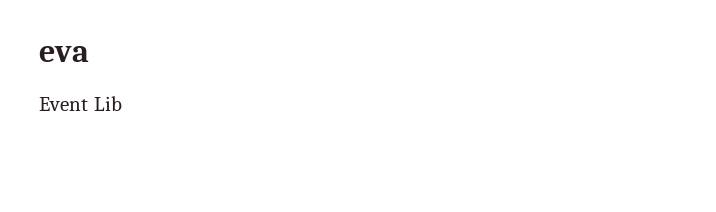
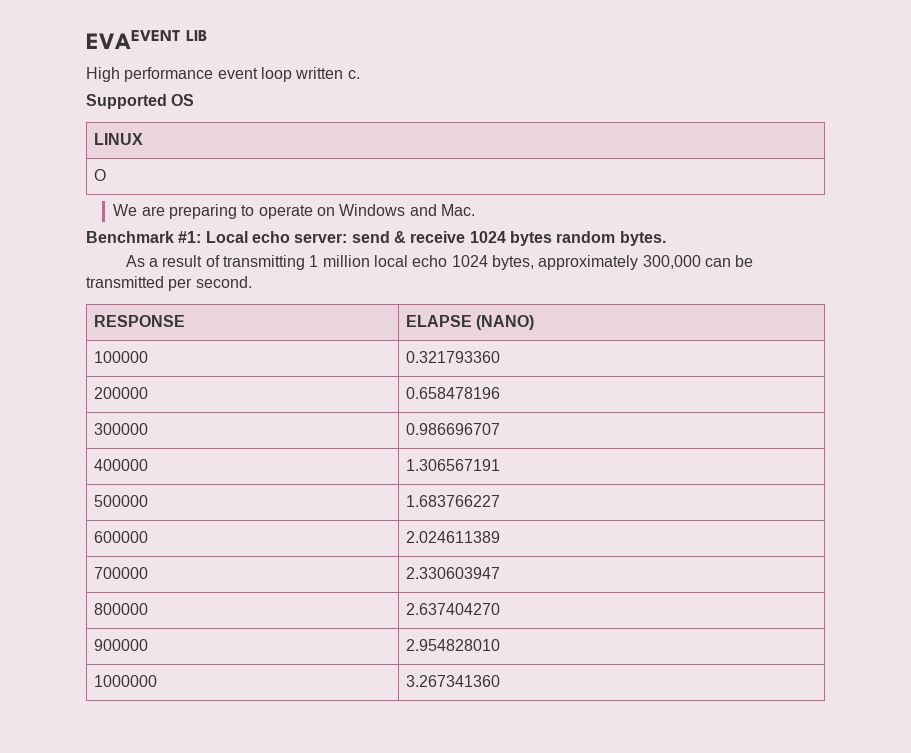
[39,46,89,62] [39,96,122,111] eva // Event Lib -> [86,30,208,49] [86,67,360,82] [86,94,195,109] [93,133,143,145] [93,169,106,181] [113,204,476,219] [86,231,666,246] [125,255,754,270] [86,276,252,291] [93,315,185,327] [405,315,535,330] [93,351,148,363] [405,351,500,363] [93,387,148,399] [405,387,500,399] [93,423,148,435] [405,423,500,435] [93,459,148,471] [405,459,500,471] [93,495,148,507] [405,495,500,507] [93,531,148,543] [405,531,500,543] [93,567,148,579] [405,567,500,579] [93,603,148,615] [405,603,500,615] [93,639,148,651] [405,639,500,651] [93,675,157,687] [405,675,500,687] EVAEVENT LIB // High performance event loop written c. // Supported OS // LINUX // O // We are preparing to operate on Windows and Mac. // Benchmark #1: Local echo server: send & receive 1024 bytes random bytes. // As a result of transmitting 1 million local echo 1024 bytes, approximately 300,000 can be transmitted per second. // RESPONSE | ELAPSE (NANO) // 100000 | 0.321793360 // 200000 | 0.658478196 // 300000 | 0.986696707 // 400000 | 1.306567191 // 500000 | 1.683766227 // 600000 | 2.024611389 // 700000 | 2.330603947 // 800000 | 2.637404270 // 900000 | 2.954828010 // 1000000 | 3.267341360

